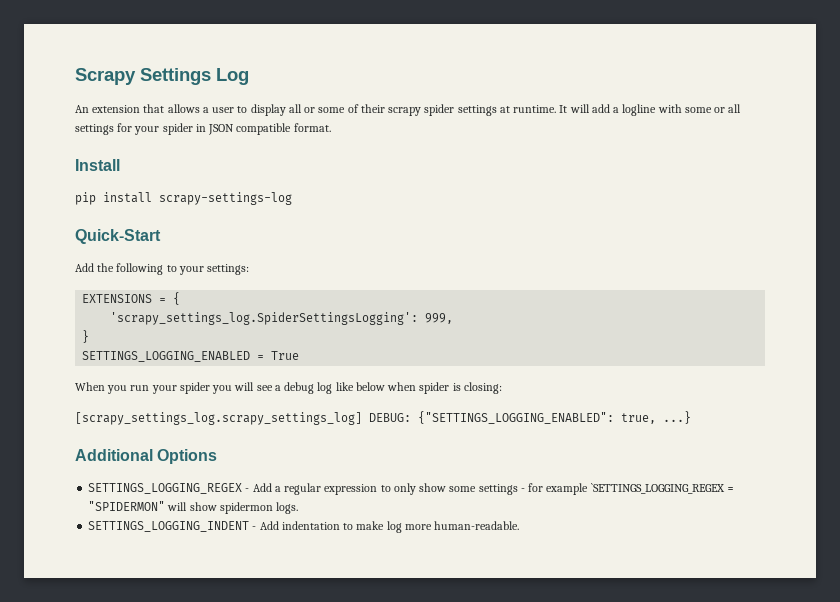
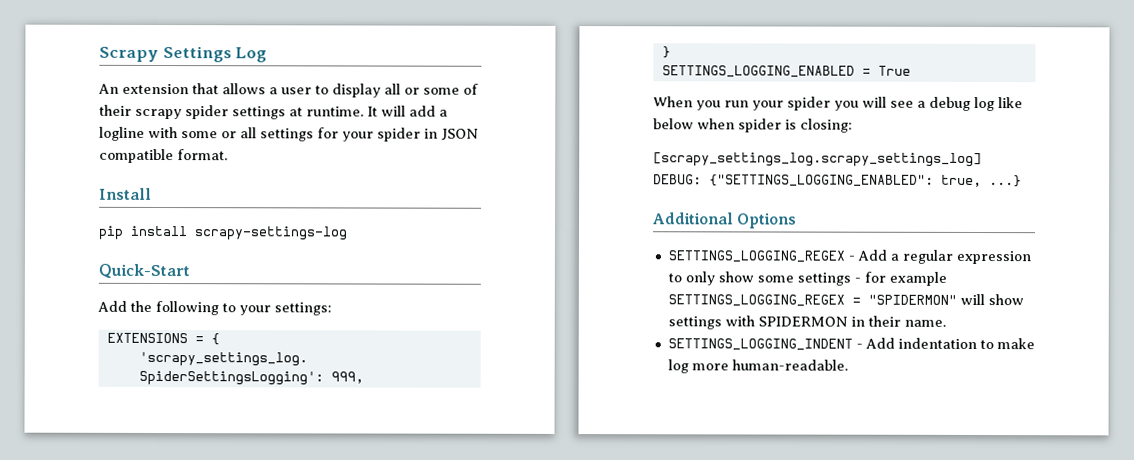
[590,483,725,494] `SETTINGS_LOGGING_REGEX -> [667,294,845,307] SETTINGS_LOGGING_REGEX
[219,502,299,514] spidermon logs. -> [667,315,946,330] settings with SPIDERMON in their name.

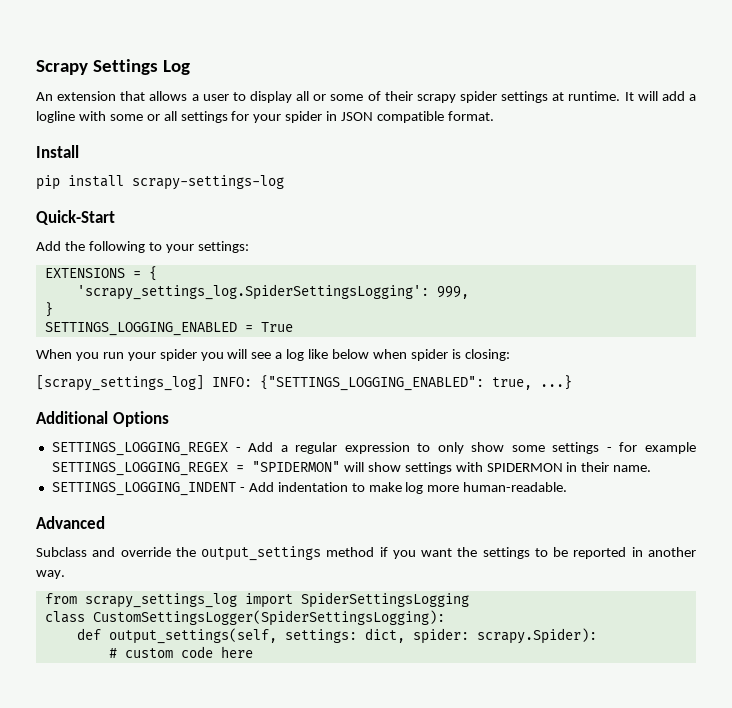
[929,96,971,111] debug -> (283, 355) none
[653,152,982,168] [653,174,702,185] [scrapy_settings_log.scrapy_settings_log] DEBUG: -> [36,375,252,391] [scrapy_settings_log] INFO:
(848, 365) none -> [36,516,105,529] [36,546,696,561] [36,570,65,579] [44,592,469,608] [44,610,445,626] [76,628,597,644] [108,646,253,658] // Advanced // Subclass and override the output_settings method if you want the settings to be reported in another way. // from scrapy_settings_log import SpiderSettingsLogging // class CustomSettingsLogger(SpiderSettingsLogging): // def output_settings(self, settings: dict, spider: scrapy.Spider): // # custom code here

